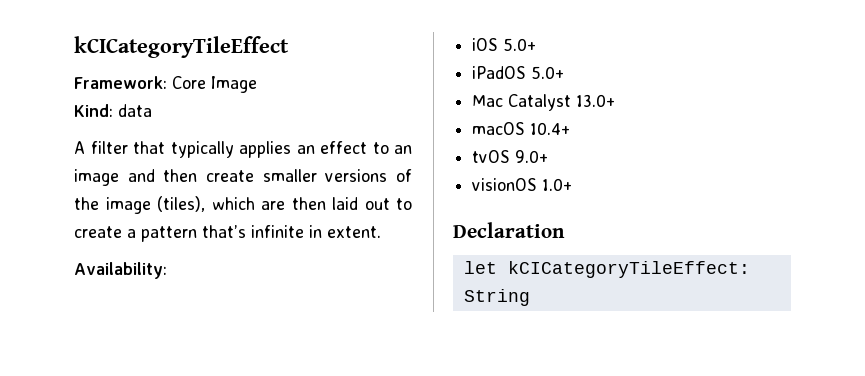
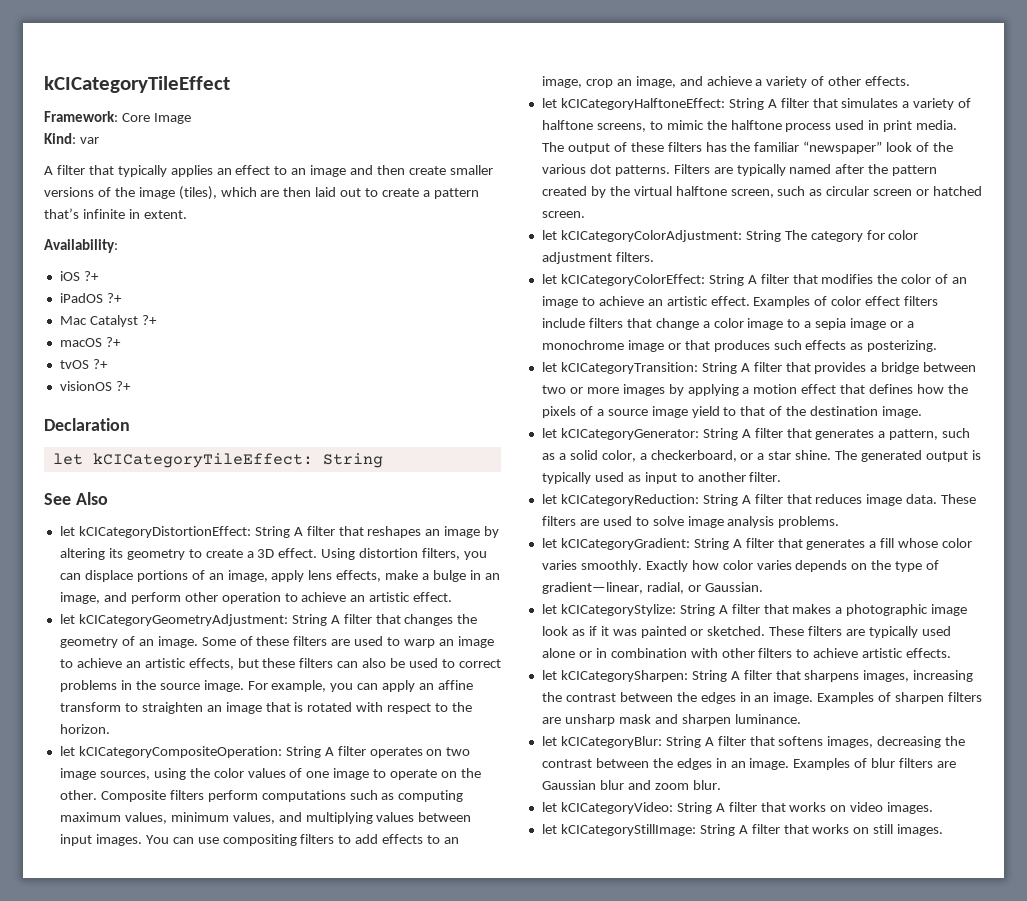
[118,104,152,117] data -> [79,137,99,144] var
[503,38,537,51] 5.0+ -> [83,271,99,281] ?+
[531,66,565,79] 5.0+ -> [106,293,122,303] ?+
[576,94,616,107] 13.0+ -> [141,315,157,325] ?+
[530,122,571,135] 10.4+ -> [105,337,121,347] ?+
[515,150,549,163] 9.0+ -> [92,359,108,369] ?+
[542,178,573,191] 1.0+ -> [115,381,131,391] ?+
(530, 297) none -> [44,492,108,505] [59,526,500,538] [59,548,488,560] [59,570,500,582] [59,592,453,604] [59,614,478,626] [59,636,494,648] [59,658,501,670] [59,680,474,692] [59,702,473,714] [59,724,110,734] [59,746,471,758] [59,768,481,780] [59,790,464,802] [59,812,472,824] [59,834,460,846] [541,76,911,88] [541,98,972,110] [541,120,958,132] [541,141,954,154] [541,164,938,176] [541,186,983,198] [541,211,585,218] [541,230,919,242] [541,252,654,264] [541,274,968,286] [541,296,939,308] [541,318,914,330] [541,340,938,352] [541,362,977,374] [541,384,968,396] [541,406,923,418] [541,428,971,440] [541,450,981,462] [541,472,782,484] [541,494,977,506] [541,516,840,528] [541,538,973,550] [541,560,940,572] [541,582,763,594] [541,604,968,616] [541,626,951,638] [541,648,952,658] [541,670,974,682] [541,692,983,704] [541,714,801,726] [541,736,966,748] [541,758,957,770] [541,780,721,790] [541,802,934,814] [541,824,944,836] // See Also // let kCICategoryDistortionEffect: String A filter that reshapes an image by altering its geometry to create a 3D effect. Using distortion filters, you can displace portions of an image, apply lens effects, make a bulge in an image, and perform other operation to achieve an artistic effect. // let kCICategoryGeometryAdjustment: String A filter that changes the geometry of an image. Some of these filters are used to warp an image to achieve an artistic effects, but these filters can also be used to correct problems in the source image. For example, you can apply an affine transform to straighten an image that is rotated with respect to the horizon. // let kCICategoryCompositeOperation: String A filter operates on two image sources, using the color values of one image to operate on the other. Composite filters perform computations such as computing maximum values, minimum values, and multiplying values between input images. You can use compositing filters to add effects to an image, crop an image, and achieve a variety of other effects. // let kCICategoryHalftoneEffect: String A filter that simulates a variety of halftone screens, to mimic the halftone process used in print media. The output of these filters has the familiar “newspaper” look of the various dot patterns. Filters are typically named after the pattern created by the virtual halftone screen, such as circular screen or hatched screen. // let kCICategoryColorAdjustment: String The category for color adjustment filters. // let kCICategoryColorEffect: String A filter that modifies the color of an image to achieve an artistic effect. Examples of color effect filters include filters that change a color image to a sepia image or a monochrome image or that produces such effects as posterizing. // let kCICategoryTransition: String A filter that provides a bridge between two or more images by applying a motion effect that defines how the pixels of a source image yield to that of the destination image. // let kCICategoryGenerator: String A filter that generates a pattern, such as a solid color, a checkerboard, or a star shine. The generated output is typically used as input to another filter. // let kCICategoryReduction: String A filter that reduces image data. These filters are used to solve image analysis problems. // let kCICategoryGradient: String A filter that generates a fill whose color varies smoothly. Exactly how color varies depends on the type of gradient—linear, radial, or Gaussian. // let kCICategoryStylize: String A filter that makes a photographic image look as if it was painted or sketched. These filters are typically used alone or in combination with other filters to achieve artistic effects. // let kCICategorySharpen: String A filter that sharpens images, increasing the contrast between the edges in an image. Examples of sharpen filters are unsharp mask and sharpen luminance. // let kCICategoryBlur: String A filter that softens images, decreasing the contrast between the edges in an image. Examples of blur filters are Gaussian blur and zoom blur. // let kCICategoryVideo: String A filter that works on video images. // let kCICategoryStillImage: String A filter that works on still images.

